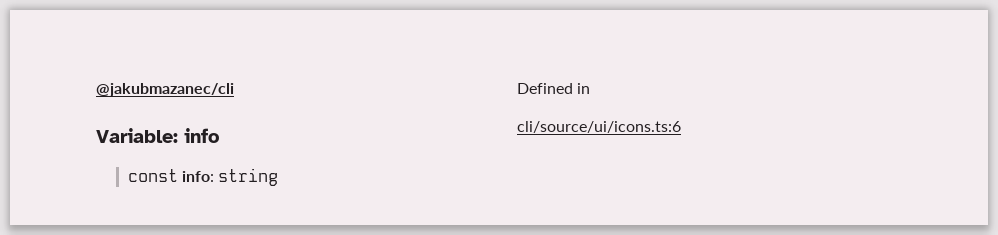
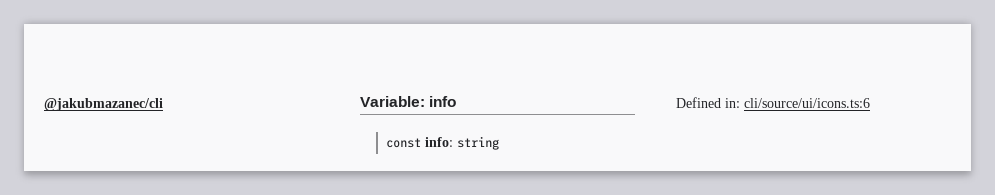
[577,83,591,94] in // -> [725,98,740,108] in:

